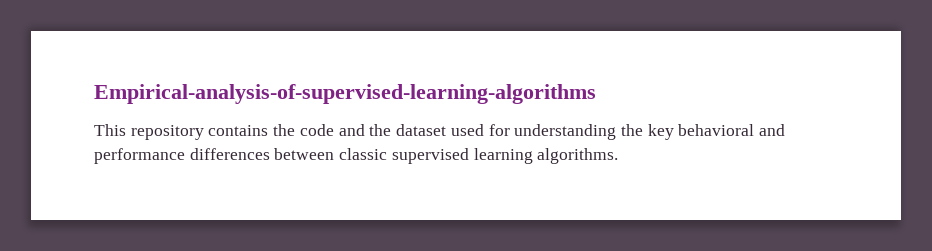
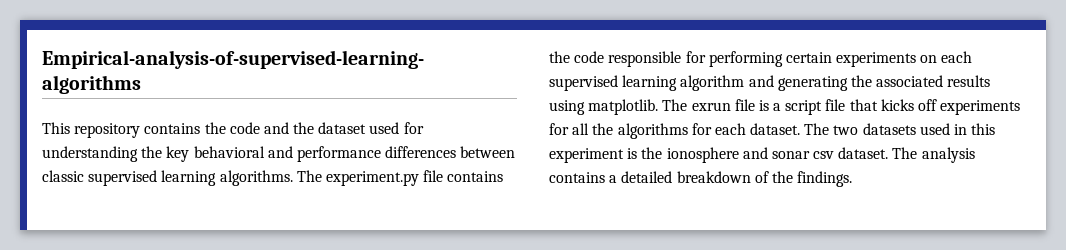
(619, 156) none -> [296,170,504,186] [549,51,973,67] [549,75,991,91] [549,99,1021,115] [549,123,996,139] [549,147,975,163] [549,171,853,187] The experiment.py file contains the code responsible for performing certain experiments on each supervised learning algorithm and generating the associated results using matplotlib. The exrun file is a script file that kicks off experiments for all the algorithms for each dataset. The two datasets used in this experiment is the ionosphere and sonar csv dataset. The analysis contains a detailed breakdown of the findings.

